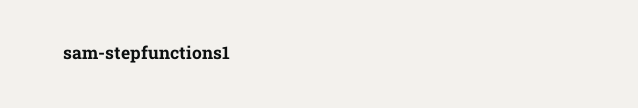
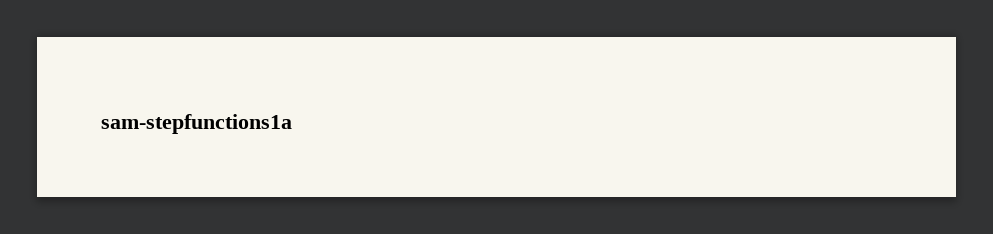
[63,45,230,63] sam-stepfunctions1 -> [101,114,292,134] sam-stepfunctions1a

